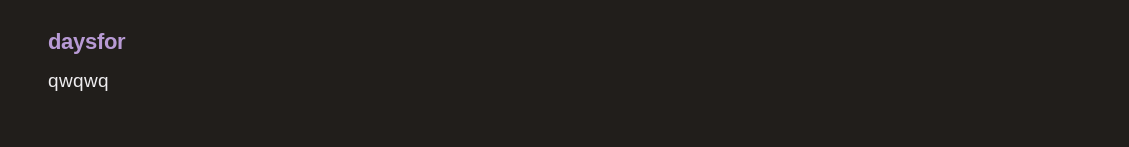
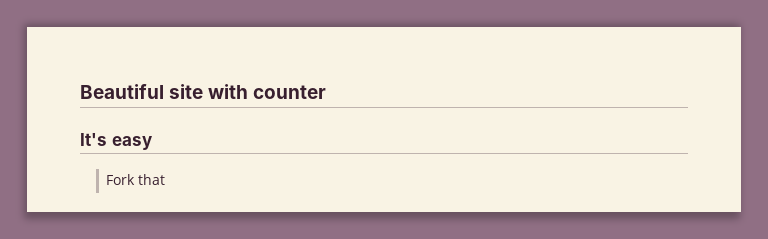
[48,33,126,54] [48,77,109,91] daysfor // qwqwq -> [80,84,327,99] [80,133,152,150] [106,174,166,185] Beautiful site with counter // It's easy // Fork that

